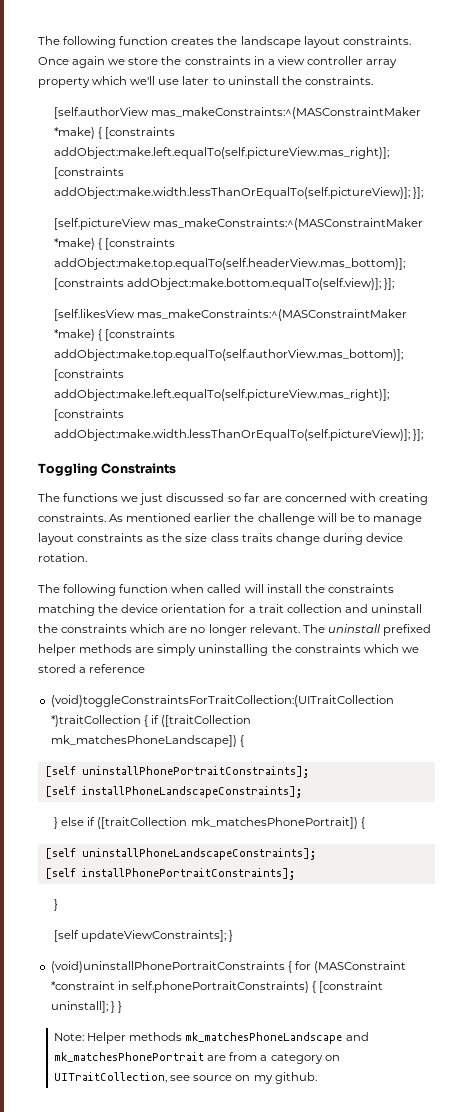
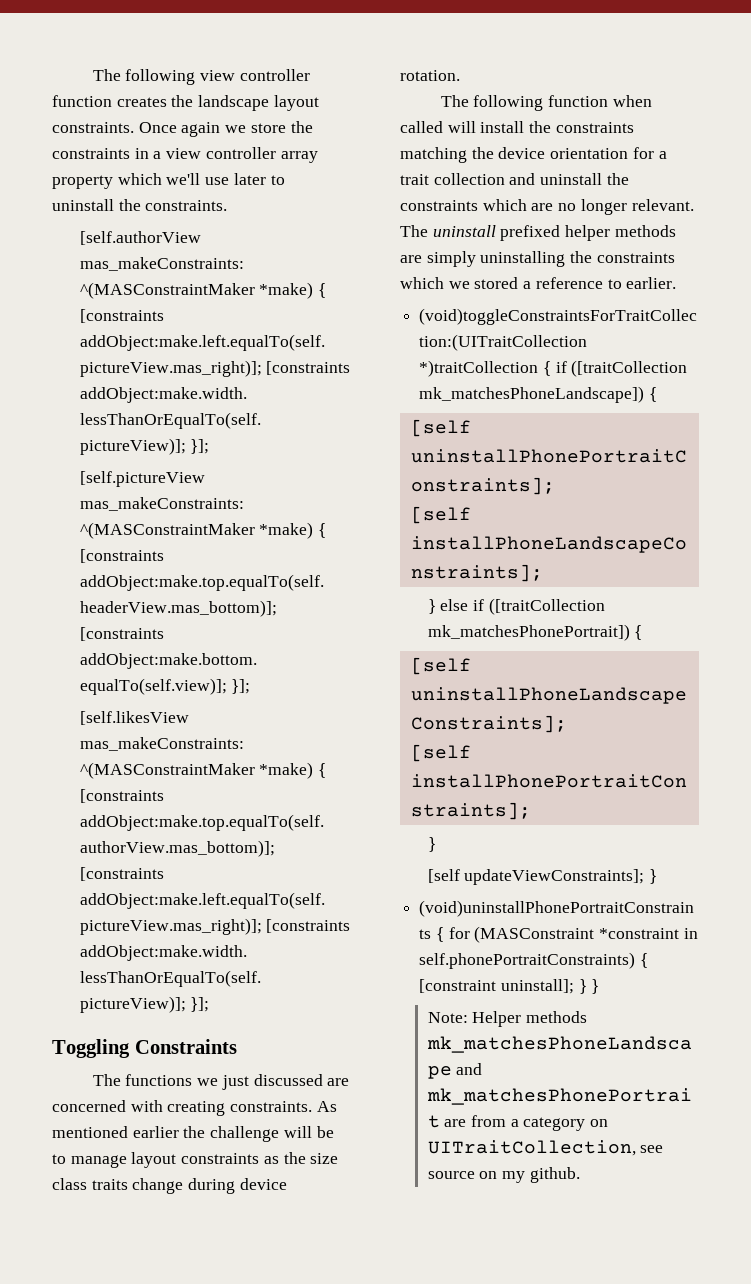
[38,36,117,48] The following -> [92,69,310,85] The following view controller
[227,493,260,502] so far -> (323, 1080) none
(146, 668) none -> [607,277,677,289] to earlier.

